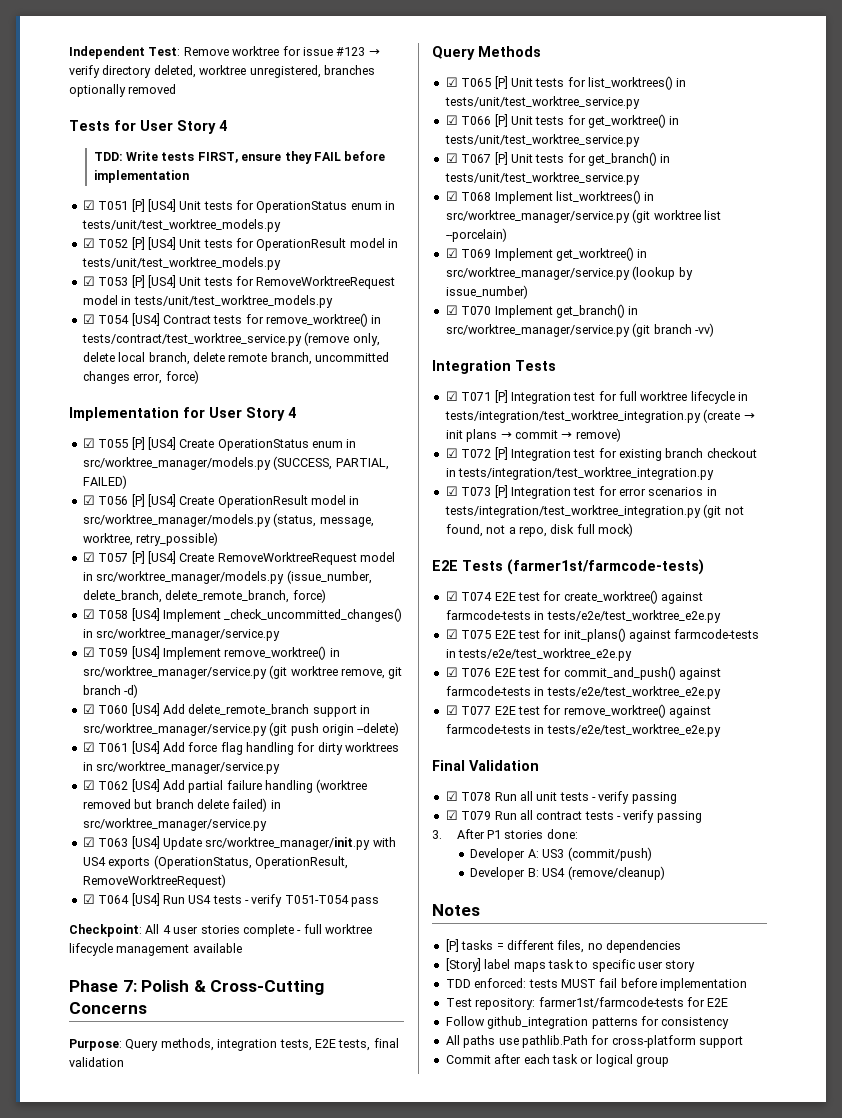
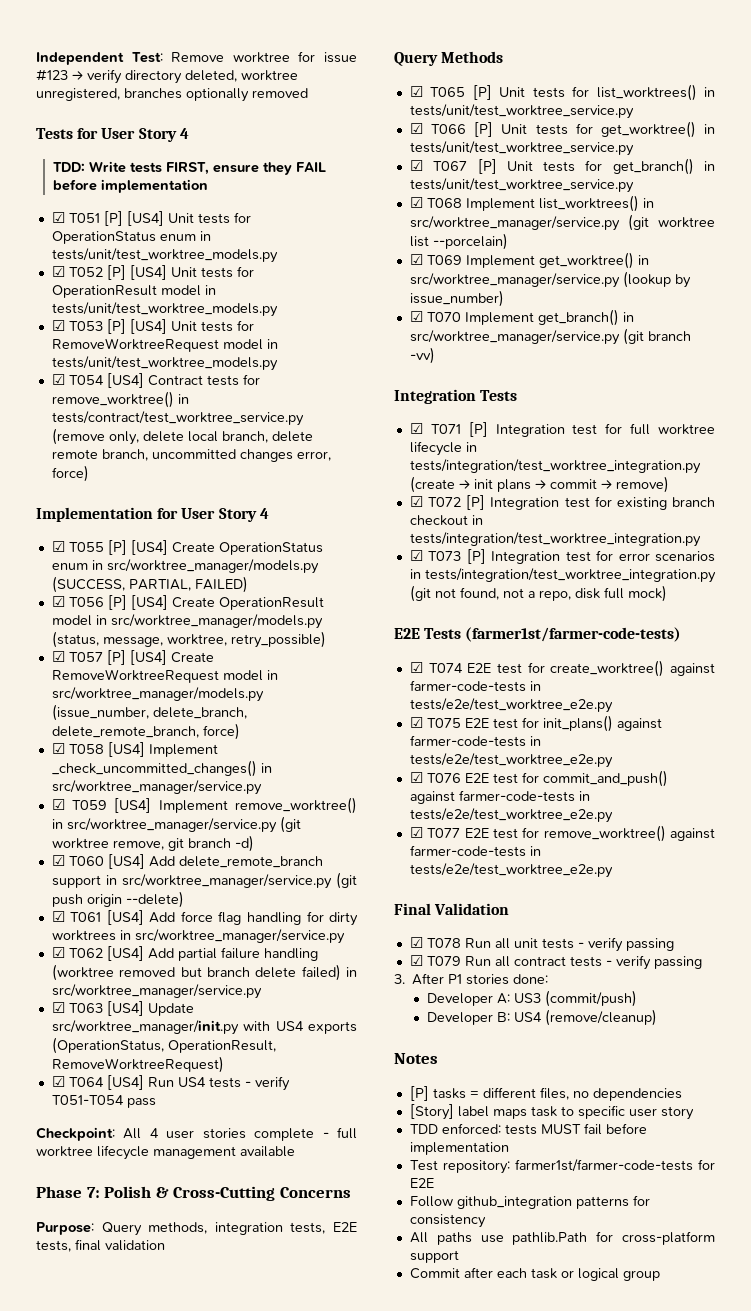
[507,559,704,575] (farmer1st/farmcode-tests) -> [465,627,682,642] (farmer1st/farmer-code-tests)
[445,610,531,620] farmcode-tests -> [409,680,526,692] farmer-code-tests
[674,629,760,639] farmcode-tests -> [409,735,526,747] farmer-code-tests
[445,686,531,696] farmcode-tests -> [458,790,575,802] farmer-code-tests
[445,724,531,734] farmcode-tests -> [409,845,526,857] farmer-code-tests
[538,997,684,1008] farmer1st/farmcode-tests -> [514,1159,693,1172] farmer1st/farmer-code-tests

